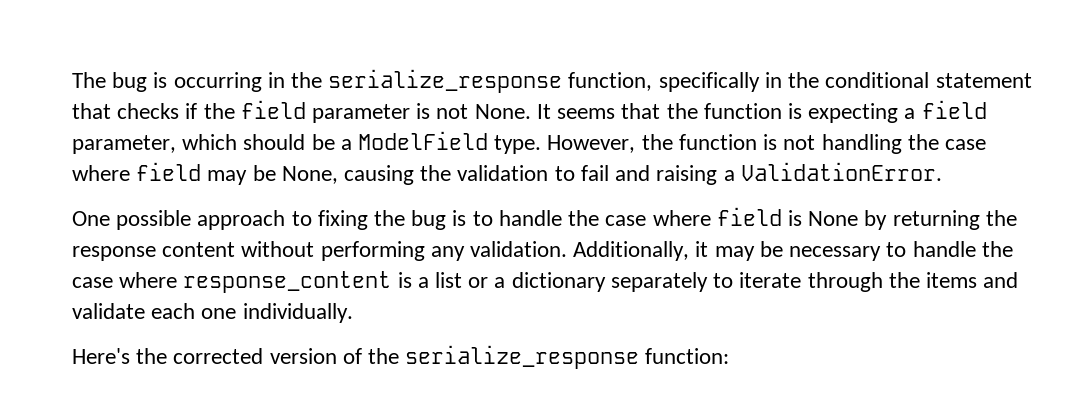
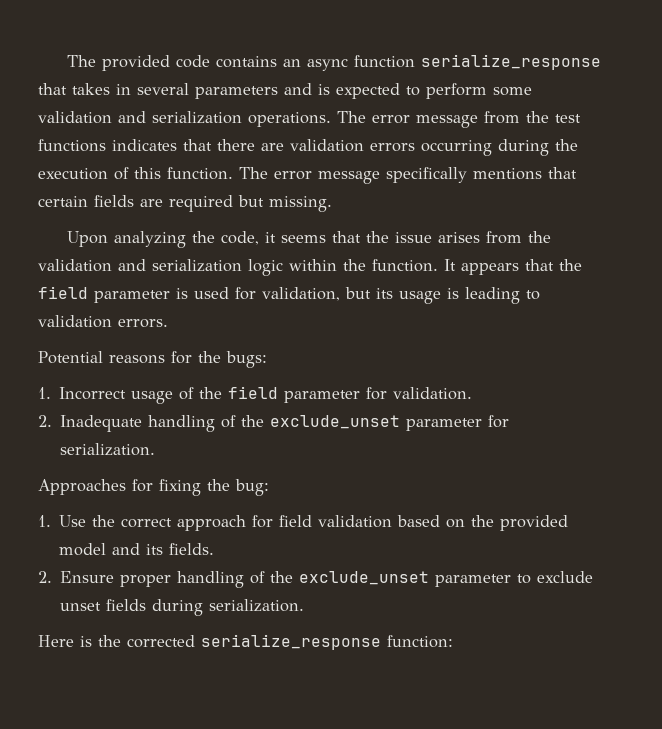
[72,69,1032,93] [72,100,987,123] [72,131,986,154] [72,162,942,185] [72,207,1017,230] [72,241,1013,261] [72,271,1019,293] [72,303,353,323] [72,348,400,364] The bug is occurring in the serialize_response function, specifically in the conditional statement that checks if the field parameter is not None. It seems that the function is expecting a field parameter, which should be a ModelField type. However, the function is not handling the case where field may be None, causing the validation to fail and raising a ValidationError. // One possible approach to fixing the bug is to handle the case where field is None by returning the response content without performing any validation. Additionally, it may be necessary to handle the case where response_content is a list or a dictionary separately to iterate through the items and validate each one individually. // Here's the corrected version of the -> [66,54,601,71] [38,83,532,99] [38,111,581,128] [38,139,578,156] [38,167,577,184] [38,195,332,212] [66,231,551,248] [38,259,582,276] [38,286,540,304] [38,315,168,328] [38,351,267,368] [38,386,473,404] [38,415,510,432] [60,443,156,456] [38,479,269,496] [38,515,569,531] [59,543,215,556] [38,571,594,588] [60,599,305,616] [38,635,195,648] The provided code contains an async function serialize_response that takes in several parameters and is expected to perform some validation and serialization operations. The error message from the test functions indicates that there are validation errors occurring during the execution of this function. The error message specifically mentions that certain fields are required but missing. // Upon analyzing the code, it seems that the issue arises from the validation and serialization logic within the function. It appears that the field parameter is used for validation, but its usage is leading to validation errors. // Potential reasons for the bugs: // 1. Incorrect usage of the field parameter for validation. // 2. Inadequate handling of the exclude_unset parameter for serialization. // Approaches for fixing the bug: // 1. Use the correct approach for field validation based on the provided model and its fields. // 2. Ensure proper handling of the exclude_unset parameter to exclude unset fields during serialization. // Here is the corrected

